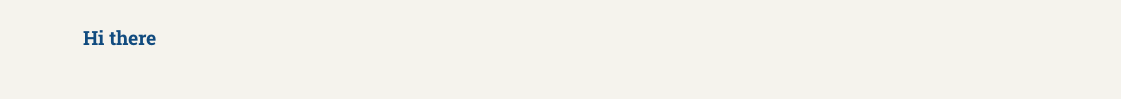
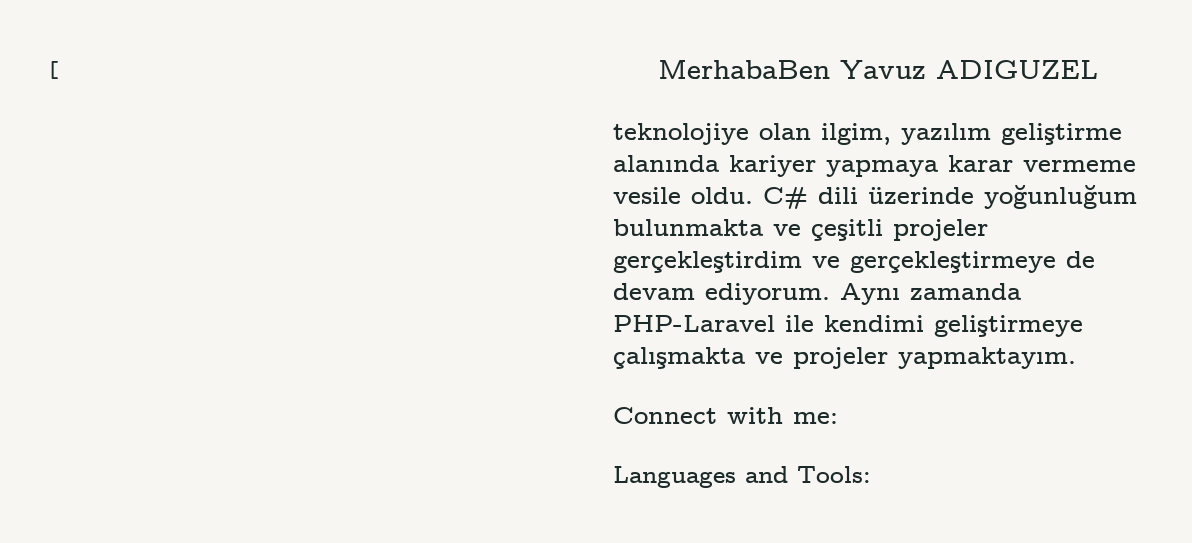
[83,30,157,46] Hi there -> [50,61,58,79] [657,60,1098,79] [613,123,1122,145] [613,155,1136,177] [613,185,1137,209] [613,219,988,241] [613,251,1095,273] [613,283,1021,305] [613,315,1083,337] [613,347,1076,369] [613,407,838,424] [613,466,871,488] [ // MerhabaBen Yavuz ADIGUZEL // teknolojiye olan ilgim, yazılım geliştirme alanında kariyer yapmaya karar vermeme vesile oldu. C# dili üzerinde yoğunluğum bulunmakta ve çeşitli projeler gerçekleştirdim ve gerçekleştirmeye de devam ediyorum. Aynı zamanda PHP-Laravel ile kendimi geliştirmeye çalışmakta ve projeler yapmaktayım. // Connect with me: // Languages and Tools:

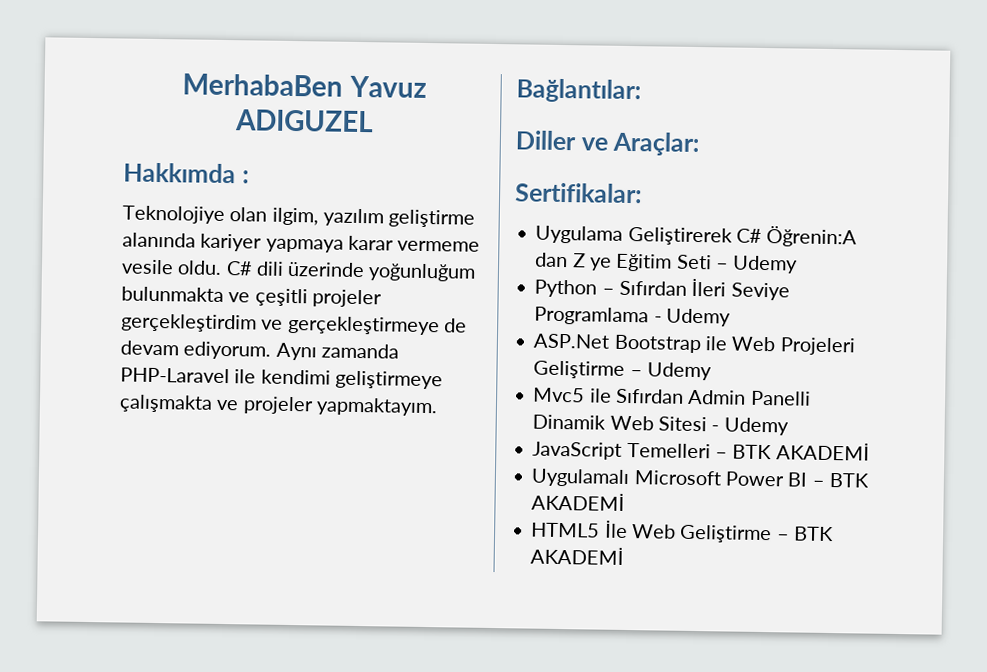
[50,61,58,79] [ // -> (182, 85) none
[613,123,749,145] teknolojiye -> [123,162,249,184] [122,205,225,224] Hakkımda : // Teknolojiye
[613,407,838,424] [613,466,871,488] Connect with me: // Languages and Tools: -> [516,78,641,104] [515,130,701,157] [515,182,642,204] [535,225,858,248] [535,252,799,274] [534,278,790,301] [534,306,731,327] [533,333,856,356] [533,360,712,381] [533,387,811,406] [532,414,789,436] [532,441,870,461] [531,468,870,488] [531,492,626,511] [531,520,834,544] [530,546,625,565] Bağlantılar: // Diller ve Araçlar: // Sertifikalar: // Uygulama Geliştirerek C# Öğrenin:A dan Z ye Eğitim Seti – Udemy // Python – Sıfırdan İleri Seviye Programlama - Udemy // ASP.Net Bootstrap ile Web Projeleri Geliştirme – Udemy // Mvc5 ile Sıfırdan Admin Panelli Dinamik Web Sitesi - Udemy // JavaScript Temelleri – BTK AKADEMİ // Uygulamalı Microsoft Power BI – BTK AKADEMİ // HTML5 İle Web Geliştirme – BTK AKADEMİ

